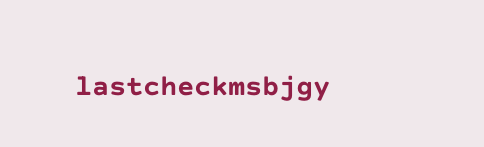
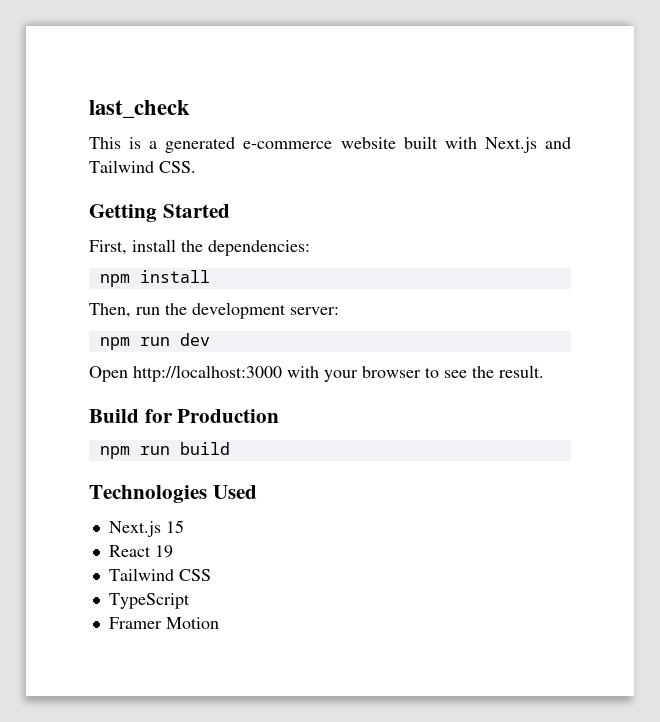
[75,75,330,101] lastcheckmsbjgy -> [89,100,190,118] [89,136,571,153] [89,160,196,173] [89,204,230,222] [89,239,310,256] [99,270,210,287] [89,302,339,319] [99,333,210,350] [89,365,544,382] [89,409,280,423] [99,442,230,459] [89,485,257,503] [108,520,184,537] [108,545,173,558] [108,568,211,581] [108,593,190,609] [108,617,219,629] last_check // This is a generated e-commerce website built with Next.js and Tailwind CSS. // Getting Started // First, install the dependencies: // npm install // Then, run the development server: // npm run dev // Open http://localhost:3000 with your browser to see the result. // Build for Production // npm run build // Technologies Used // Next.js 15 // React 19 // Tailwind CSS // TypeScript // Framer Motion

